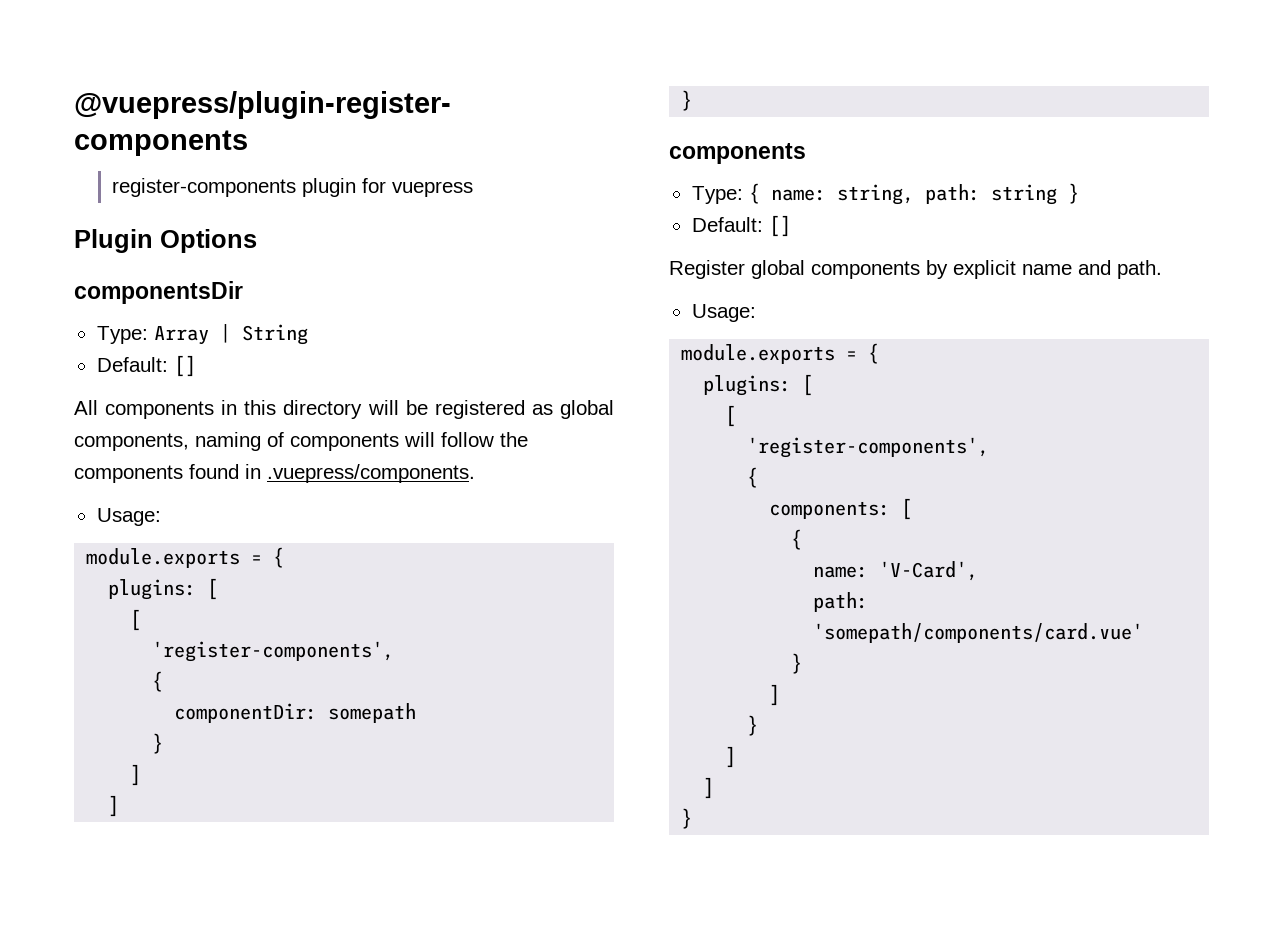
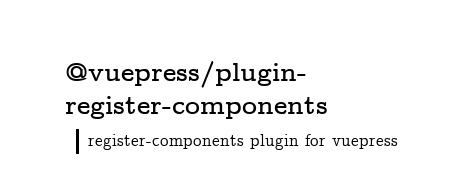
[74,229,257,253] [74,281,243,304] [96,324,308,345] [96,355,196,377] [74,400,614,419] [74,432,528,451] [74,464,475,483] [96,508,161,526] [86,547,285,568] [108,578,219,600] [130,609,142,631] [152,641,395,662] [152,671,164,692] [174,703,417,723] [152,733,164,754] [130,764,142,786] [108,795,120,817] [681,90,693,111] [669,143,806,164] [691,183,1079,205] [691,215,791,237] [669,260,1162,279] [691,304,756,322] [681,343,880,364] [703,374,814,396] [725,405,737,427] [747,437,990,458] [747,467,759,488] [769,498,913,520] [791,529,803,550] [813,561,979,581] [813,592,869,612] [813,623,1144,643] [791,653,803,674] [769,684,781,706] [747,715,759,736] [725,746,737,768] [703,777,715,799] [681,808,693,829] // Plugin Options // componentsDir // Type: Array | String // Default: [] // All components in this directory will be registered as global components, naming of components will follow the components found in .vuepress/components. // Usage: // module.exports = { // plugins: [ // [ // 'register-components', // { // componentDir: somepath // } // ] // ] // } // components // Type: { name: string, path: string } // Default: [] // Register global components by explicit name and path. // Usage: // module.exports = { // plugins: [ // [ // 'register-components', // { // components: [ // { // name: 'V-Card', // path: 'somepath/components/card.vue' // } // ] // } // ] // ] // } -> (398, 143) none

